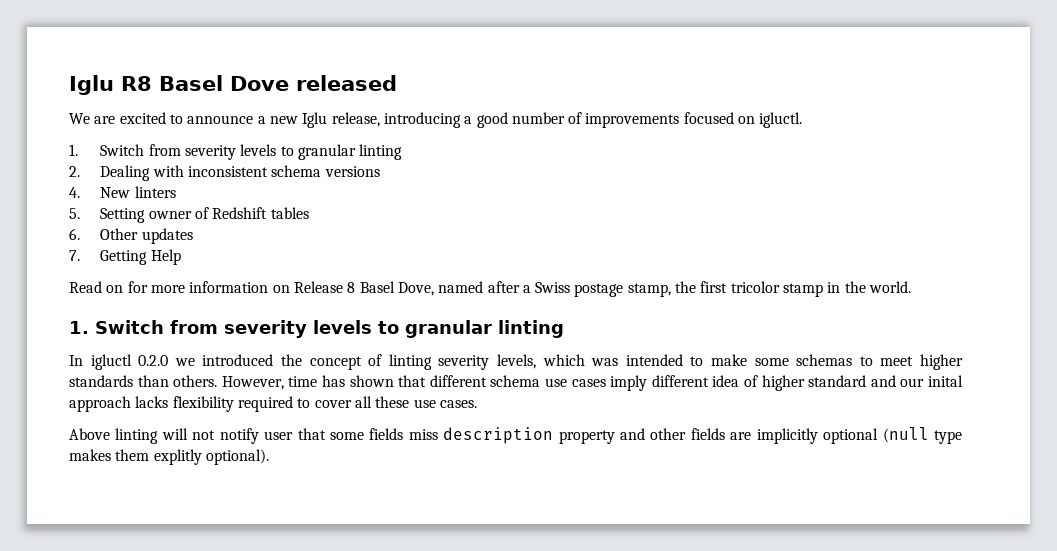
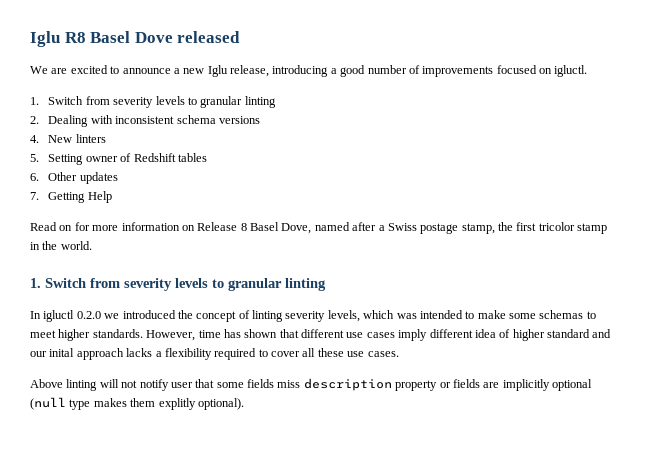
[69,375,218,387] standards than others. -> [92,329,143,338] standards.
[490,375,541,387] schema -> (344, 333) none
(169, 402) none -> [155,351,162,357] a
[620,428,687,440] and other -> [439,382,451,388] or

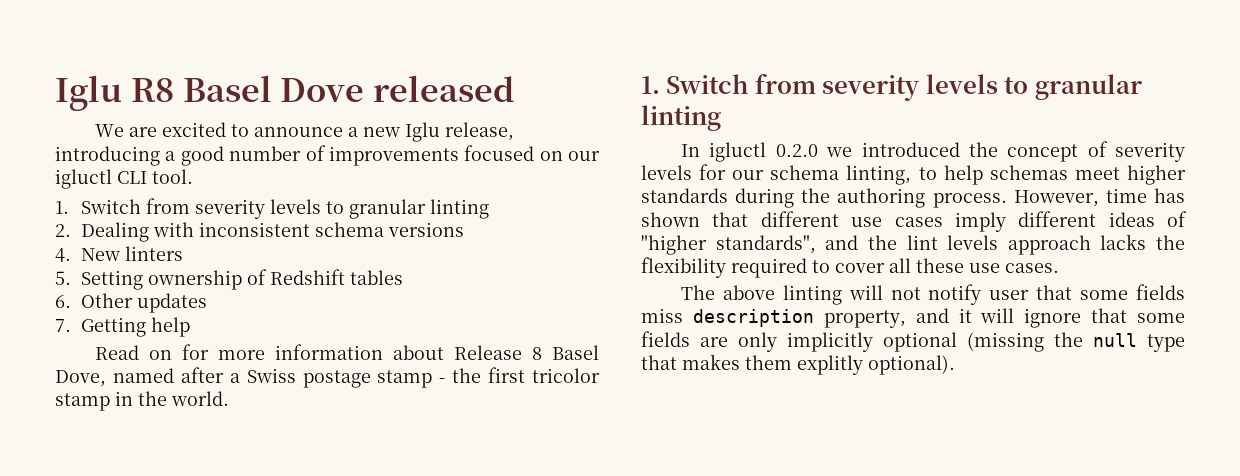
[554,65,588,77] igluctl. -> [568,151,600,161] [55,169,193,189] our igluctl CLI tool.
[85,156,118,162] owner -> [148,270,243,290] ownership
[87,191,112,203] Help -> [151,317,191,337] help
[181,225,195,231] on -> [392,345,444,360] about
[461,223,495,234] stamp, -> [377,370,446,388] stamp -
[252,310,596,322] [30,329,143,341] linting severity levels, which was intended to make some schemas to meet higher standards. -> [1115,142,1185,162] [641,164,1186,185] [641,188,1007,208] severity levels for our schema linting, to help schemas meet higher standards during the authoring process.
[474,329,612,341] [30,348,75,357] idea of higher standard and our inital -> [1108,211,1187,227] [641,235,999,255] ideas of "higher standards", and the lint levels
[155,351,162,357] a -> [1156,235,1185,250] the
[30,379,63,388] Above -> [680,285,775,300] The above
[395,380,451,391] property or -> [823,308,1185,328] property, and it will ignore that some
(500, 385) none -> [738,332,777,352] only
[30,397,91,410] (null type -> [967,332,1185,352] [641,355,677,370] (missing the null type that

